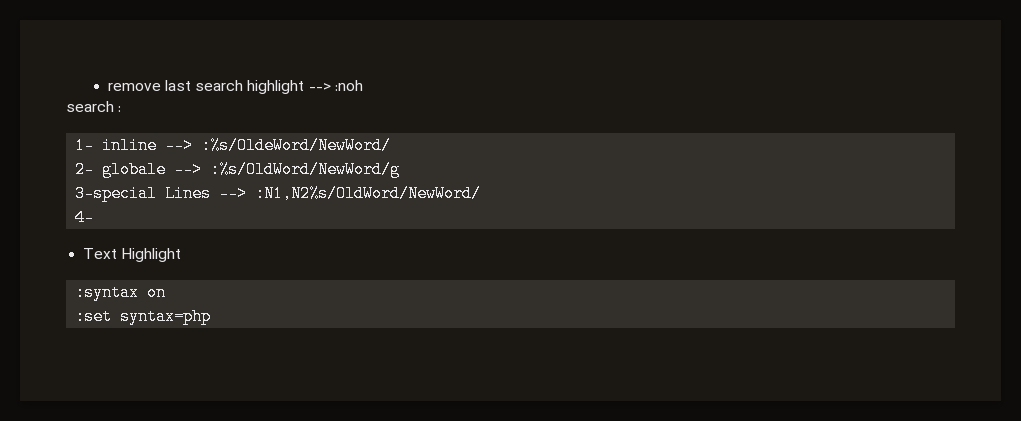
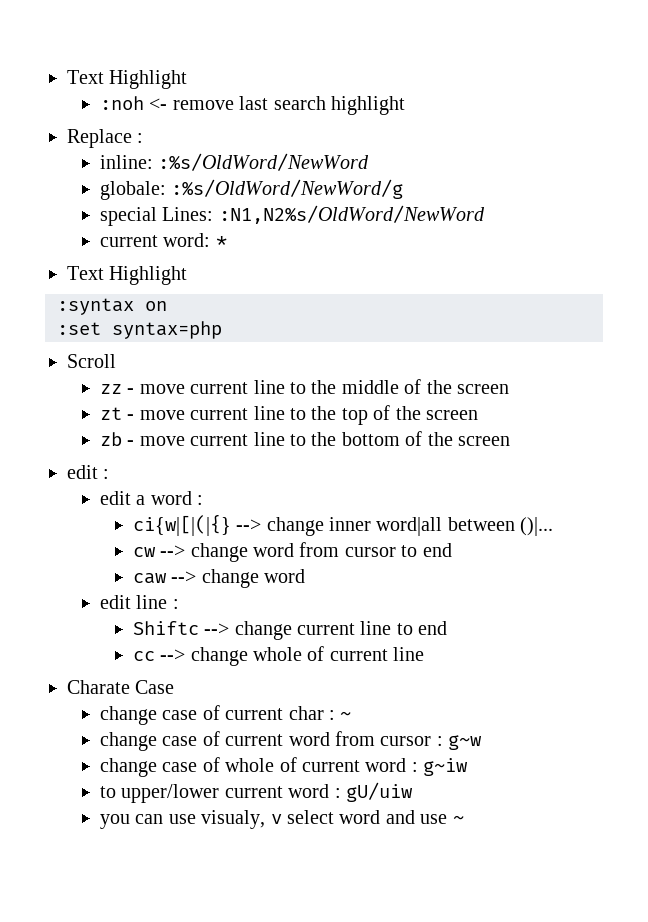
(107, 87) none -> [67,70,188,89] [99,96,168,110] Text Highlight // :noh <-
[308,80,363,91] [66,101,122,112] [75,137,392,154] [75,161,401,178] [75,185,482,202] [75,209,95,226] --> :noh // search : // 1- inline --> :%s/OldeWord/NewWord/ // 2- globale --> :%s/OldWord/NewWord/g // 3-special Lines --> :N1,N2%s/OldWord/NewWord/ // 4- -> [67,129,144,148] [99,153,370,171] [99,179,404,200] [99,205,485,226] [99,233,227,247] // Replace : // inline: :%s/OldWord/NewWord // globale: :%s/OldWord/NewWord/g // special Lines: :N1,N2%s/OldWord/NewWord // current word: *
(212, 316) none -> [67,354,116,368] [99,379,509,394] [99,405,478,425] [99,431,510,446] [67,465,110,479] [99,491,204,505] [132,514,554,536] [132,542,452,562] [132,569,306,588] [99,595,179,609] [132,621,448,640] [132,646,425,666] [67,680,175,694] [99,705,352,725] [99,731,483,751] [99,757,469,777] [99,782,413,803] [99,810,464,829] // Scroll // zz - move current line to the middle of the screen // zt - move current line to the top of the screen // zb - move current line to the bottom of the screen // edit : // edit a word : // ci{w|[|(|{} --> change inner word|all between ()|... // cw --> change word from cursor to end // caw --> change word // edit line : // Shiftc --> change current line to end // cc --> change whole of current line // Charate Case // change case of current char : ~ // change case of current word from cursor : g~w // change case of whole of current word : g~iw // to upper/lower current word : gU/uiw // you can use visualy, v select word and use ~

